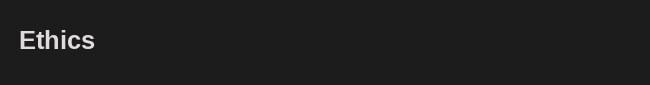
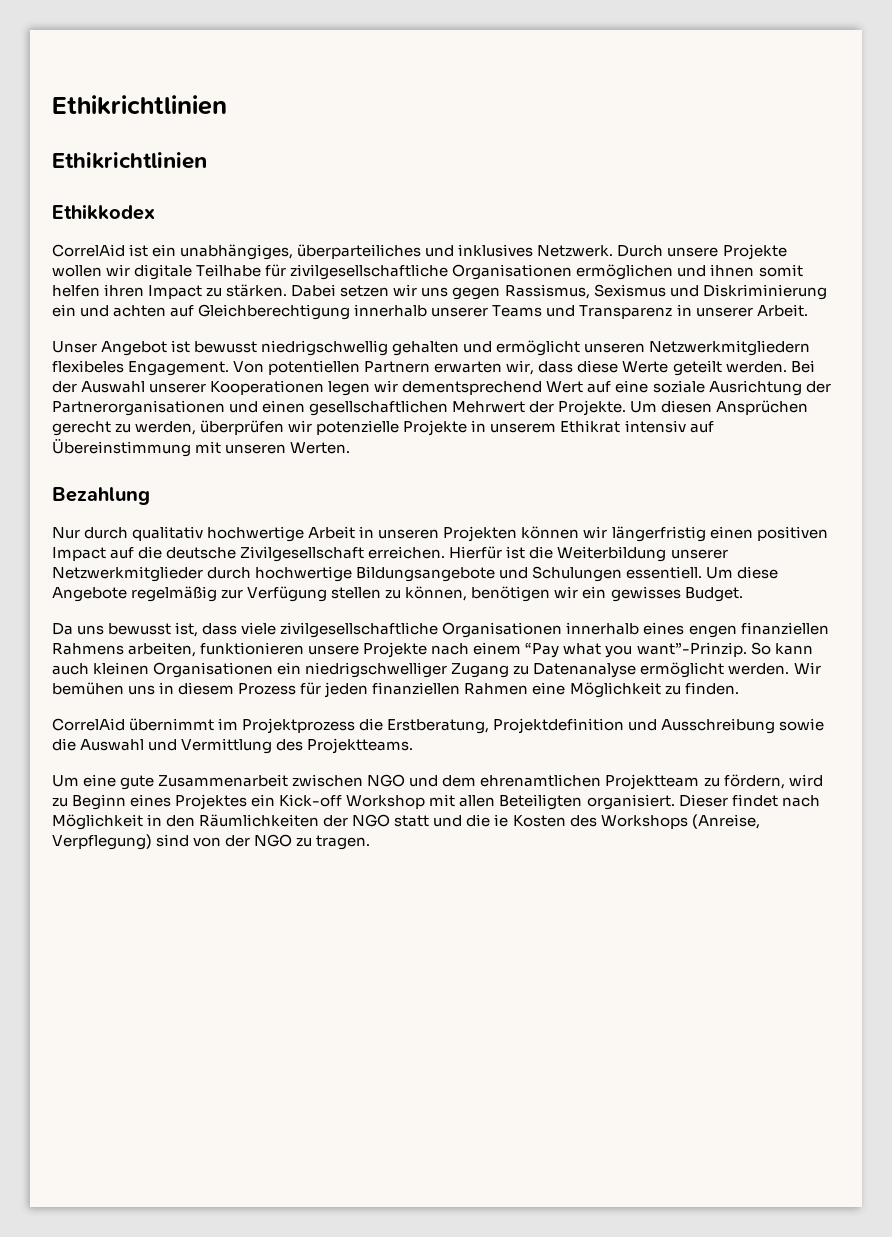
[19,30,95,49] Ethics -> [52,95,227,115] [52,152,207,169] [52,204,155,220] [52,244,787,260] [52,264,803,280] [52,284,827,300] [52,304,808,320] [52,340,811,356] [52,360,815,376] [52,380,831,396] [52,400,809,416] [52,420,714,436] [52,439,351,457] [52,487,150,505] [52,526,828,542] [52,546,728,562] [52,566,779,582] [52,586,743,602] [52,622,829,638] [52,642,813,658] [52,662,821,678] [52,682,739,698] [52,718,825,734] [52,738,414,754] [52,774,823,790] [52,794,820,810] [52,814,760,830] [52,834,371,850] Ethikrichtlinien // Ethikrichtlinien // Ethikkodex // CorrelAid ist ein unabhängiges, überparteiliches und inklusives Netzwerk. Durch unsere Projekte wollen wir digitale Teilhabe für zivilgesellschaftliche Organisationen ermöglichen und ihnen somit helfen ihren Impact zu stärken. Dabei setzen wir uns gegen Rassismus, Sexismus und Diskriminierung ein und achten auf Gleichberechtigung innerhalb unserer Teams und Transparenz in unserer Arbeit. // Unser Angebot ist bewusst niedrigschwellig gehalten und ermöglicht unseren Netzwerkmitgliedern flexibeles Engagement. Von potentiellen Partnern erwarten wir, dass diese Werte geteilt werden. Bei der Auswahl unserer Kooperationen legen wir dementsprechend Wert auf eine soziale Ausrichtung der Partnerorganisationen und einen gesellschaftlichen Mehrwert der Projekte. Um diesen Ansprüchen gerecht zu werden, überprüfen wir potenzielle Projekte in unserem Ethikrat intensiv auf Übereinstimmung mit unseren Werten. // Bezahlung // Nur durch qualitativ hochwertige Arbeit in unseren Projekten können wir längerfristig einen positiven Impact auf die deutsche Zivilgesellschaft erreichen. Hierfür ist die Weiterbildung unserer Netzwerkmitglieder durch hochwertige Bildungsangebote und Schulungen essentiell. Um diese Angebote regelmäßig zur Verfügung stellen zu können, benötigen wir ein gewisses Budget. // Da uns bewusst ist, dass viele zivilgesellschaftliche Organisationen innerhalb eines engen finanziellen Rahmens arbeiten, funktionieren unsere Projekte nach einem “Pay what you want”-Prinzip. So kann auch kleinen Organisationen ein niedrigschwelliger Zugang zu Datenanalyse ermöglicht werden. Wir bemühen uns in diesem Prozess für jeden finanziellen Rahmen eine Möglichkeit zu finden. // CorrelAid übernimmt im Projektprozess die Erstberatung, Projektdefinition und Ausschreibung sowie die Auswahl und Vermittlung des Projektteams. // Um eine gute Zusammenarbeit zwischen NGO und dem ehrenamtlichen Projektteam zu fördern, wird zu Beginn eines Projektes ein Kick-off Workshop mit allen Beteiligten organisiert. Dieser findet nach Möglichkeit in den Räumlichkeiten der NGO statt und die ie Kosten des Workshops (Anreise, Verpflegung) sind von der NGO zu tragen.

